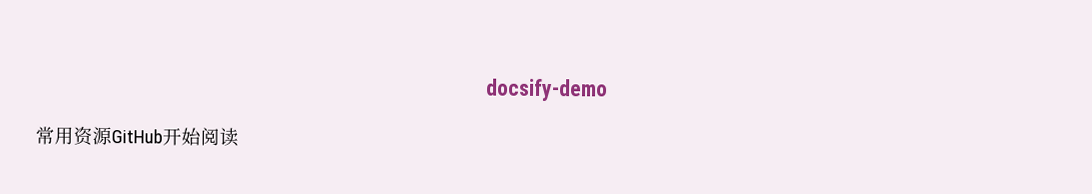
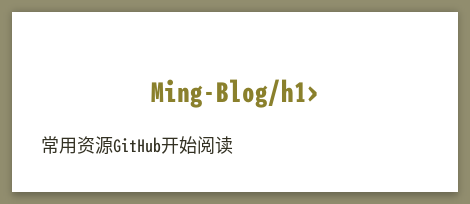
[484,78,608,102] docsify-demo -> [150,79,320,108] Ming-Blog/h1>

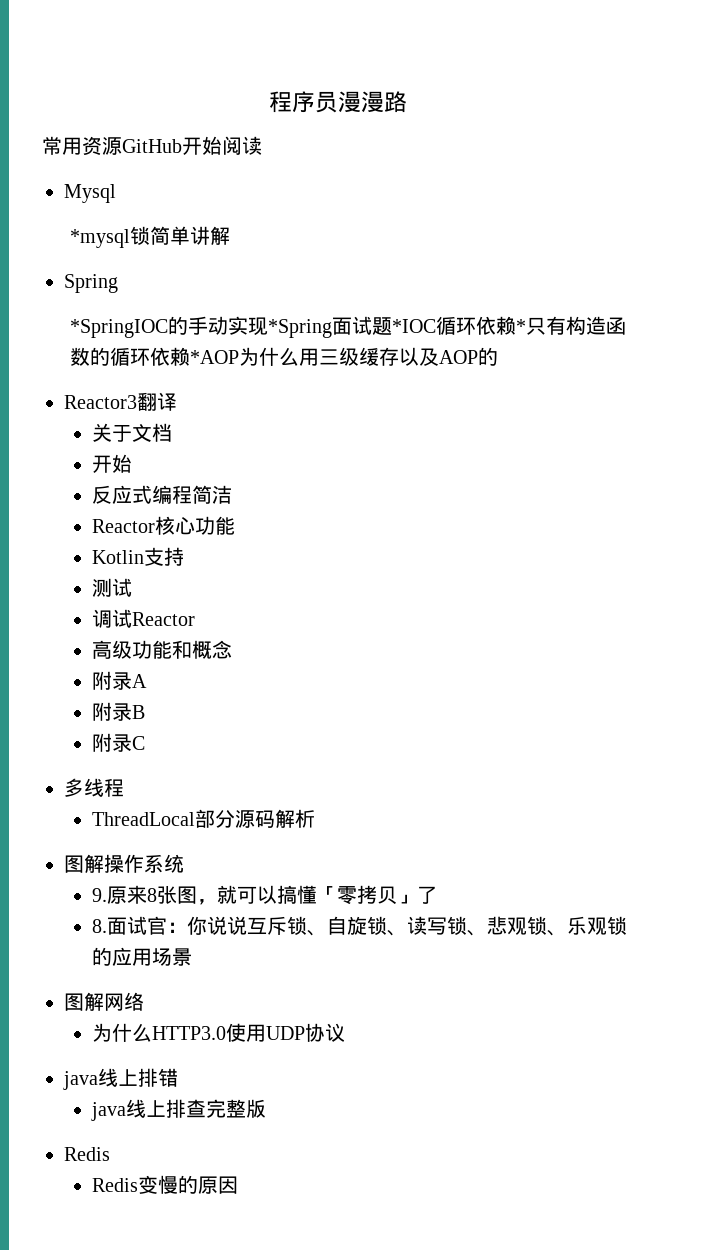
[150,79,320,108] Ming-Blog/h1> -> [269,91,407,113] 程序员漫漫路
(233, 145) none -> [64,184,116,203] [69,226,230,248] [64,274,118,293] [69,316,626,338] [69,347,498,366] [64,392,177,411] [91,423,172,442] [91,454,132,473] [91,485,232,504] [91,516,235,535] [91,547,184,566] [91,578,132,597] [91,609,195,628] [91,640,232,659] [91,671,147,690] [91,702,145,721] [91,733,145,752] [64,778,124,797] [91,809,315,828] [64,854,184,873] [91,885,437,905] [91,916,627,936] [91,947,192,966] [64,992,144,1011] [91,1023,345,1042] [63,1068,178,1090] [90,1099,266,1121] [64,1147,110,1161] [91,1175,238,1194] // Mysql // *mysql锁简单讲解 // Spring // *SpringIOC的手动实现*Spring面试题*IOC循环依赖*只有构造函数的循环依赖*AOP为什么用三级缓存以及AOP的 // Reactor3翻译 // 关于文档 // 开始 // 反应式编程简洁 // Reactor核心功能 // Kotlin支持 // 测试 // 调试Reactor // 高级功能和概念 // 附录A // 附录B // 附录C // 多线程 // ThreadLocal部分源码解析 // 图解操作系统 // 9.原来8张图，就可以搞懂「零拷贝」了 // 8.面试官：你说说互斥锁、自旋锁、读写锁、悲观锁、乐观锁的应用场景 // 图解网络 // 为什么HTTP3.0使用UDP协议 // java线上排错 // java线上排查完整版 // Redis // Redis变慢的原因

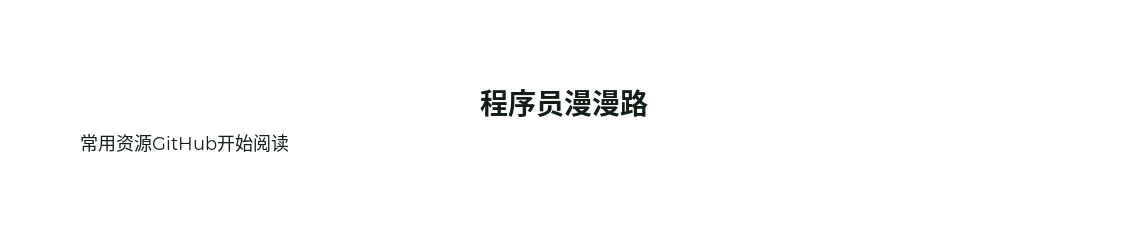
[64,184,116,203] [69,226,230,248] [64,274,118,293] [69,316,626,338] [69,347,498,366] [64,392,177,411] [91,423,172,442] [91,454,132,473] [91,485,232,504] [91,516,235,535] [91,547,184,566] [91,578,132,597] [91,609,195,628] [91,640,232,659] [91,671,147,690] [91,702,145,721] [91,733,145,752] [64,778,124,797] [91,809,315,828] [64,854,184,873] [91,885,437,905] [91,916,627,936] [91,947,192,966] [64,992,144,1011] [91,1023,345,1042] [63,1068,178,1090] [90,1099,266,1121] [64,1147,110,1161] [91,1175,238,1194] // Mysql // *mysql锁简单讲解 // Spring // *SpringIOC的手动实现*Spring面试题*IOC循环依赖*只有构造函数的循环依赖*AOP为什么用三级缓存以及AOP的 // Reactor3翻译 // 关于文档 // 开始 // 反应式编程简洁 // Reactor核心功能 // Kotlin支持 // 测试 // 调试Reactor // 高级功能和概念 // 附录A // 附录B // 附录C // 多线程 // ThreadLocal部分源码解析 // 图解操作系统 // 9.原来8张图，就可以搞懂「零拷贝」了 // 8.面试官：你说说互斥锁、自旋锁、读写锁、悲观锁、乐观锁的应用场景 // 图解网络 // 为什么HTTP3.0使用UDP协议 // java线上排错 // java线上排查完整版 // Redis // Redis变慢的原因 -> (289, 143) none

